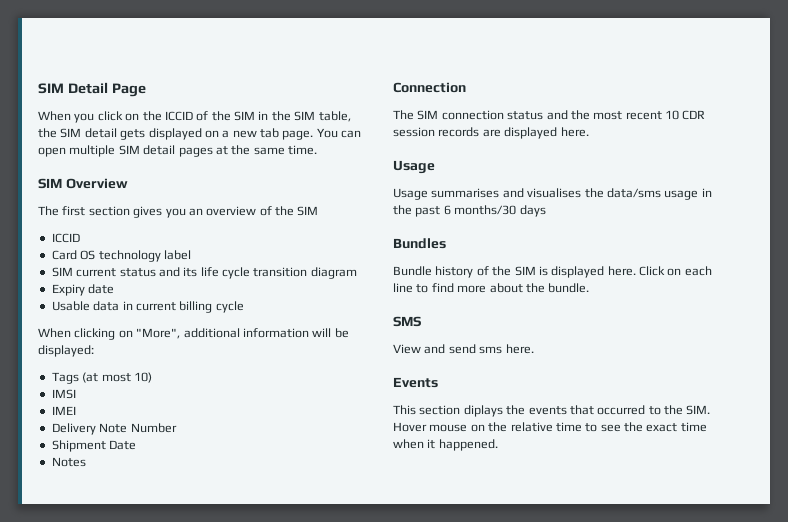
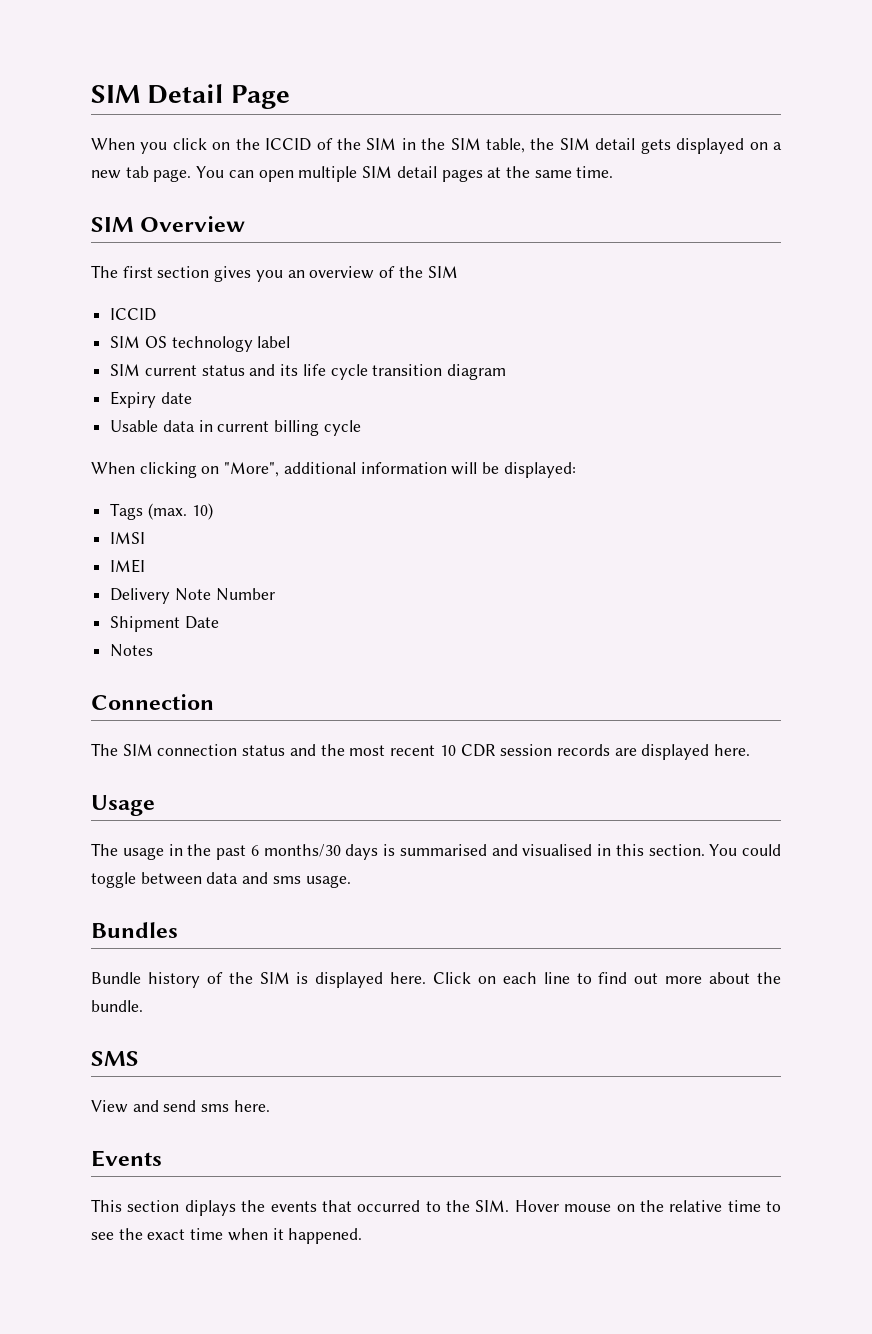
[51,250,77,260] Card -> [110,336,141,348] SIM
[82,372,131,383] (at most -> [147,503,187,520] (max.
[393,188,661,200] Usage summarises and visualises the data/sms -> [91,843,118,856] The
(546, 211) none -> [383,844,781,856] [91,872,351,888] is summarised and visualised in this section. You could toggle between data and sms usage.
(454, 288) none -> [634,973,659,984] out

